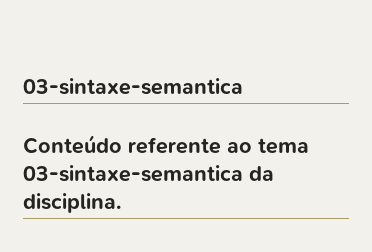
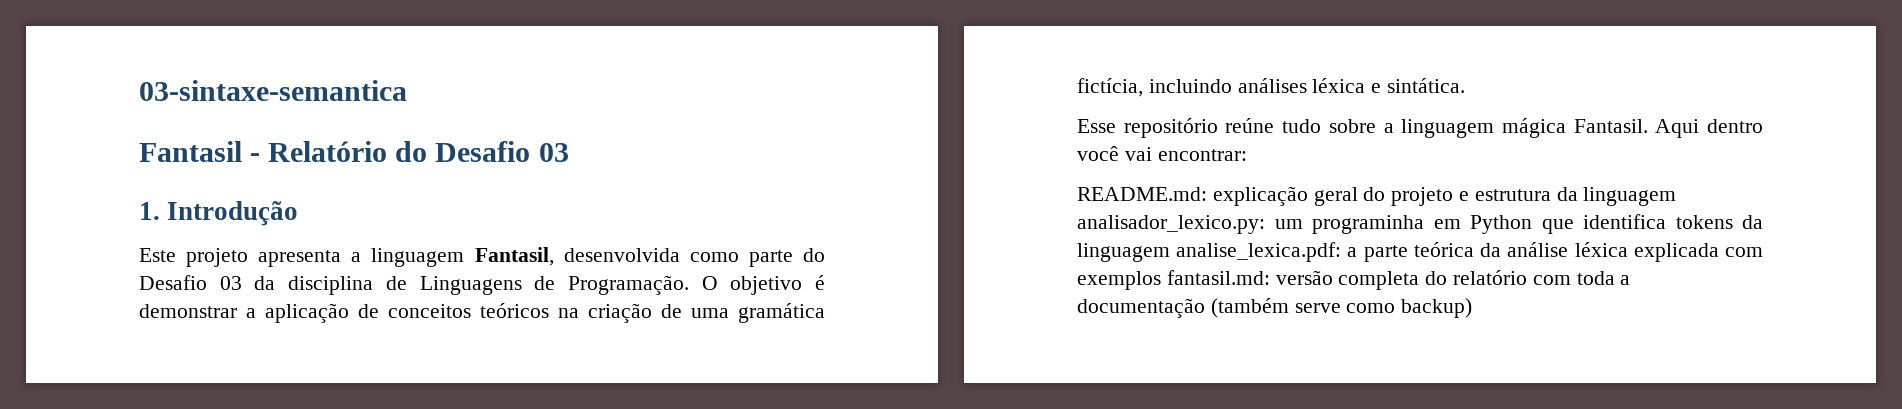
[23,135,309,154] [23,165,274,182] [23,193,121,213] Conteúdo referente ao tema 03-sintaxe-semantica da disciplina. -> [139,141,569,162] [139,201,299,226] [139,247,825,267] [139,275,825,295] [139,303,825,323] [1077,78,1466,97] [1077,118,1763,138] [1077,146,1247,161] [1077,186,1677,206] [1077,214,1763,234] [1077,242,1763,262] [1077,270,1631,290] [1077,298,1473,318] Fantasil - Relatório do Desafio 03 // 1. Introdução // Este projeto apresenta a linguagem Fantasil, desenvolvida como parte do Desafio 03 da disciplina de Linguagens de Programação. O objetivo é demonstrar a aplicação de conceitos teóricos na criação de uma gramática fictícia, incluindo análises léxica e sintática. // Esse repositório reúne tudo sobre a linguagem mágica Fantasil. Aqui dentro você vai encontrar: // README.md: explicação geral do projeto e estrutura da linguagem analisador_lexico.py: um programinha em Python que identifica tokens da linguagem analise_lexica.pdf: a parte teórica da análise léxica explicada com exemplos fantasil.md: versão completa do relatório com toda a documentação (também serve como backup)

